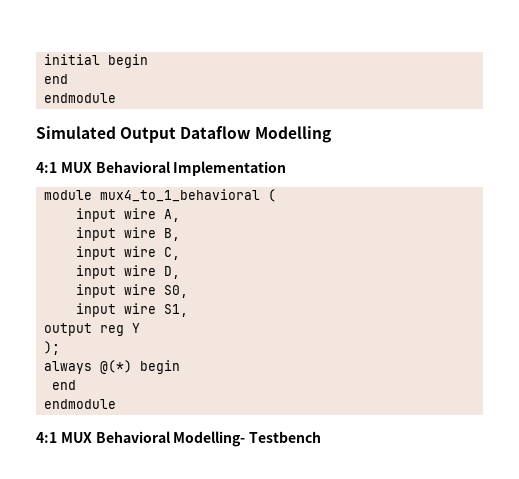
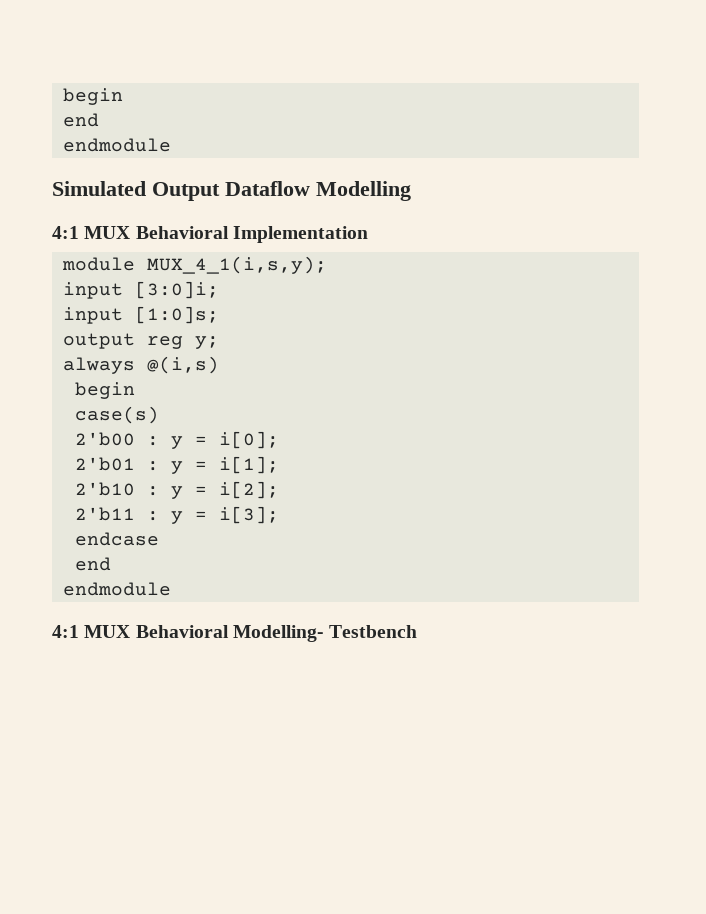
[43,54,100,65] initial -> (62, 96) none
[99,189,276,202] [75,208,180,222] [75,227,180,241] [75,246,180,260] [75,265,180,279] [75,284,188,298] [75,303,188,317] mux4_to_1_behavioral ( // input wire A, // input wire B, // input wire C, // input wire D, // input wire S0, // input wire S1, -> [146,256,327,274] [62,281,219,299] [62,306,219,324] MUX_4_1(i,s,y); // input [3:0]i; // input [1:0]s;
[131,323,140,333] [43,341,60,355] Y // ); -> [194,336,219,349] y;
[99,360,180,374] @(*) begin -> [146,356,219,374] [74,382,135,399] [74,406,159,424] [74,431,279,449] [74,456,279,474] [74,481,279,499] [74,506,279,524] [74,532,159,546] @(i,s) // begin // case(s) // 2'b00 : y = i[0]; // 2'b01 : y = i[1]; // 2'b10 : y = i[2]; // 2'b11 : y = i[3]; // endcase

